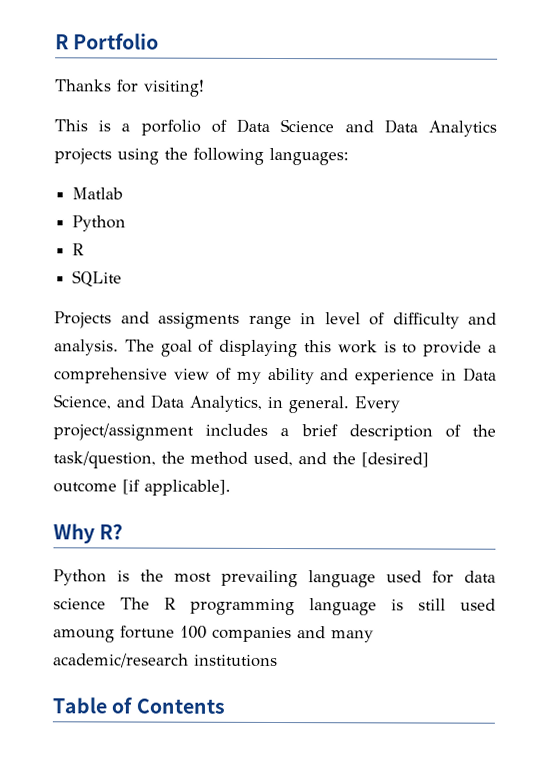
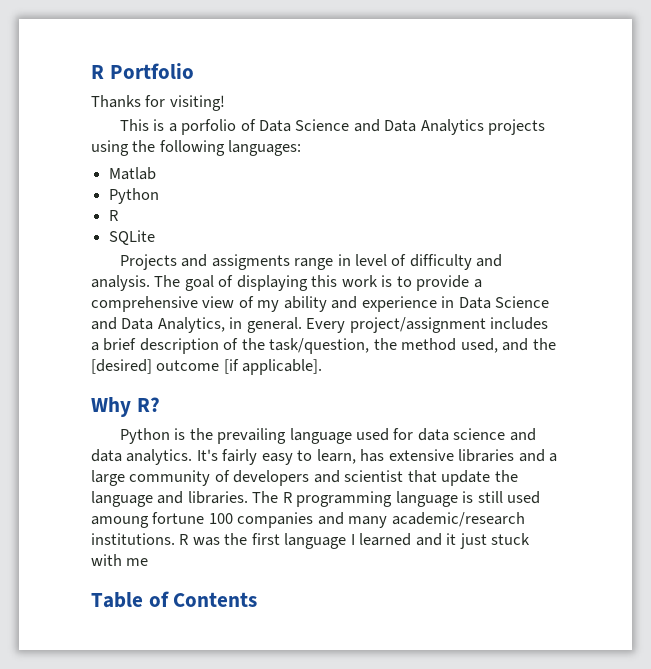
[53,394,111,410] Science, -> [495,296,550,308] Science
[174,572,212,583] most -> (213, 434) none
(106, 604) none -> [509,428,536,441] [91,449,558,465] [91,470,518,486] [91,491,248,507] and data analytics. It's fairly easy to learn, has extensive libraries and a large community of developers and scientist that update the language and libraries.
[194,654,278,668] institutions -> [91,533,531,549] [91,554,149,566] institutions. R was the first language I learned and it just stuck with me

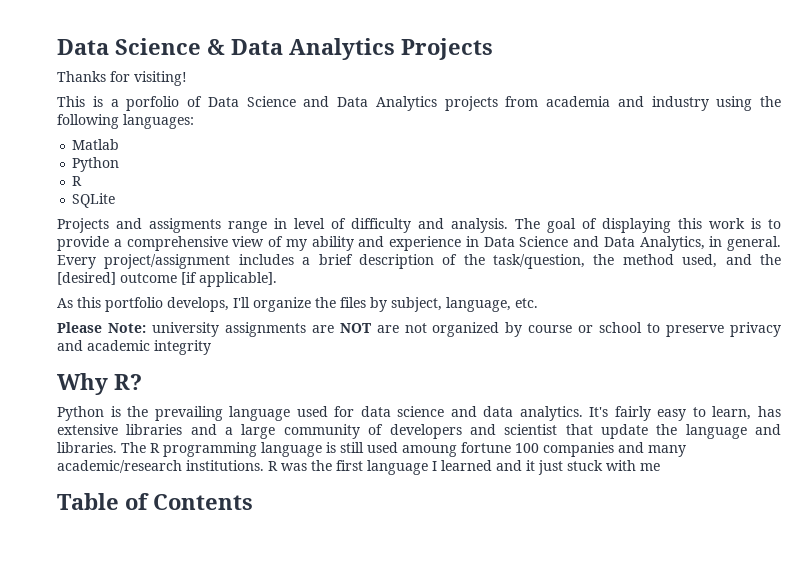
[91,63,194,79] R Portfolio -> [57,38,493,60] Data Science & Data Analytics Projects
(546, 127) none -> [505,96,709,111] from academia and industry
(323, 367) none -> [57,297,538,312] [57,322,781,337] [57,340,211,355] // As this portfolio develops, I'll organize the files by subject, language, etc. // Please Note: university assignments are NOT are not organized by course or school to preserve privacy and academic integrity

